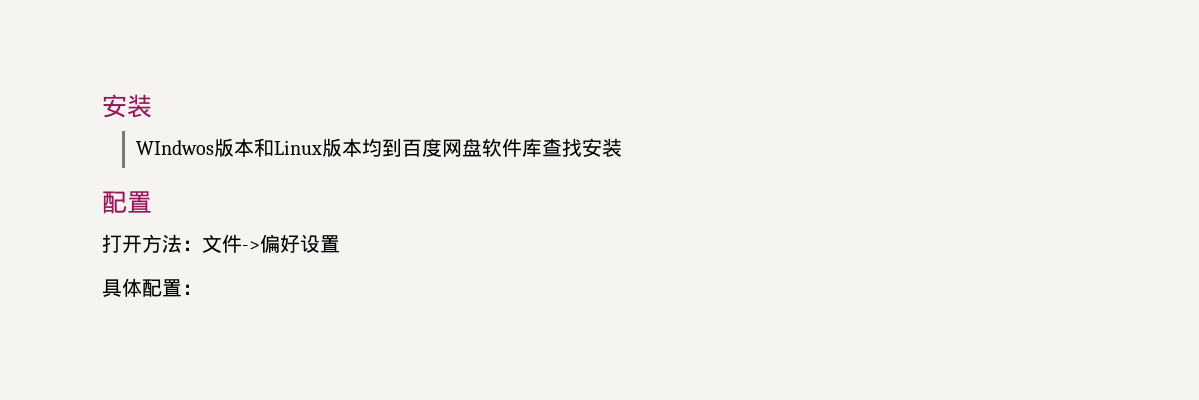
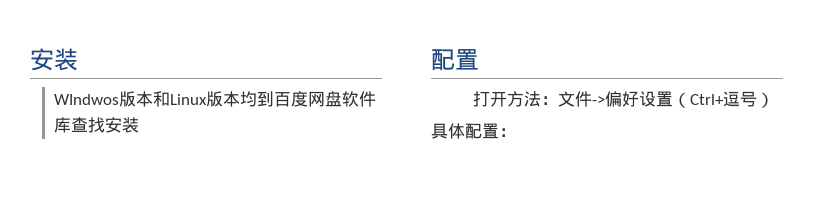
(340, 244) none -> [673,91,775,108] （Ctrl+逗号）

